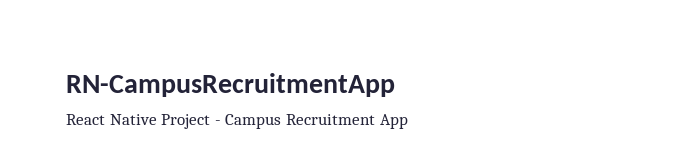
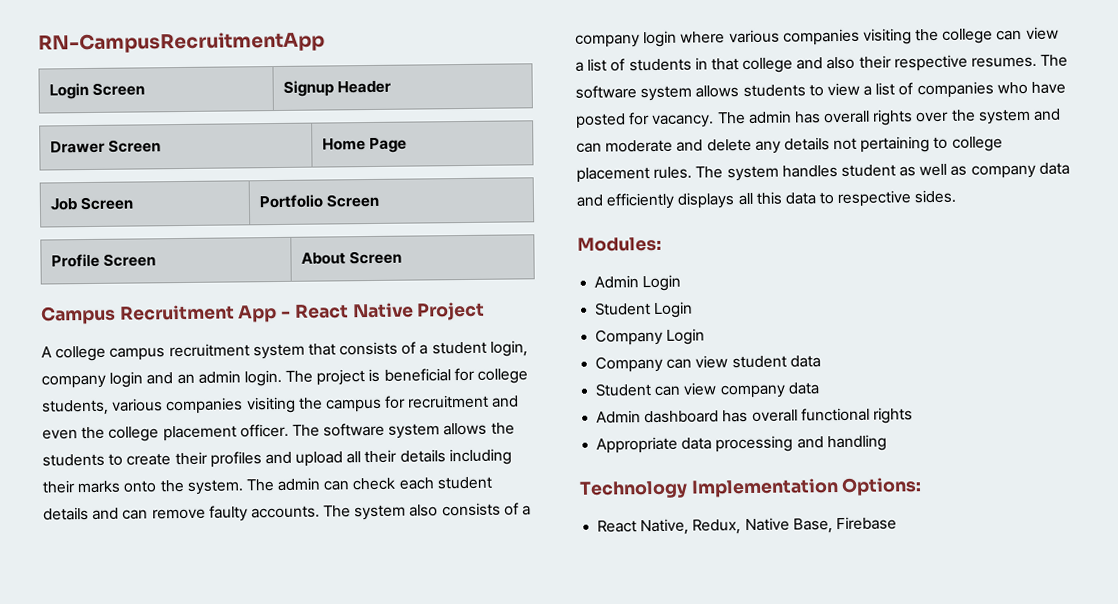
[66,114,408,129] // React Native Project - Campus Recruitment App -> [48,82,145,100] [282,80,391,97] [49,139,161,154] [321,137,407,154] [49,196,133,211] [258,193,379,209] [50,253,156,268] [300,250,402,265] [41,301,486,325] [41,340,528,362] [41,367,529,389] [42,394,520,416] [42,422,515,442] [42,448,512,468] [42,476,492,495] [43,502,532,522] [575,26,1059,48] [575,54,1069,74] [575,81,1067,102] [575,108,1062,129] [576,136,1003,154] [576,162,1070,183] [576,189,957,210] [577,236,662,252] [594,274,682,292] [595,301,694,318] [595,328,706,346] [595,355,821,373] [595,382,819,399] [596,407,913,424] [596,434,887,454] [579,477,923,499] [597,516,897,536] // Login Screen | Signup Header // Drawer Screen | Home Page // Job Screen | Portfolio Screen // Profile Screen | About Screen // Campus Recruitment App - React Native Project // A college campus recruitment system that consists of a student login, company login and an admin login. The project is beneficial for college students, various companies visiting the campus for recruitment and even the college placement officer. The software system allows the students to create their profiles and upload all their details including their marks onto the system. The admin can check each student details and can remove faulty accounts. The system also consists of a company login where various companies visiting the college can view a list of students in that college and also their respective resumes. The software system allows students to view a list of companies who have posted for vacancy. The admin has overall rights over the system and can moderate and delete any details not pertaining to college placement rules. The system handles student as well as company data and efficiently displays all this data to respective sides. // Modules: // Admin Login // Student Login // Company Login // Company can view student data // Student can view company data // Admin dashboard has overall functional rights // Appropriate data processing and handling // Technology Implementation Options: // React Native, Redux, Native Base, Firebase

